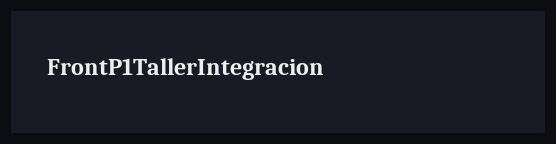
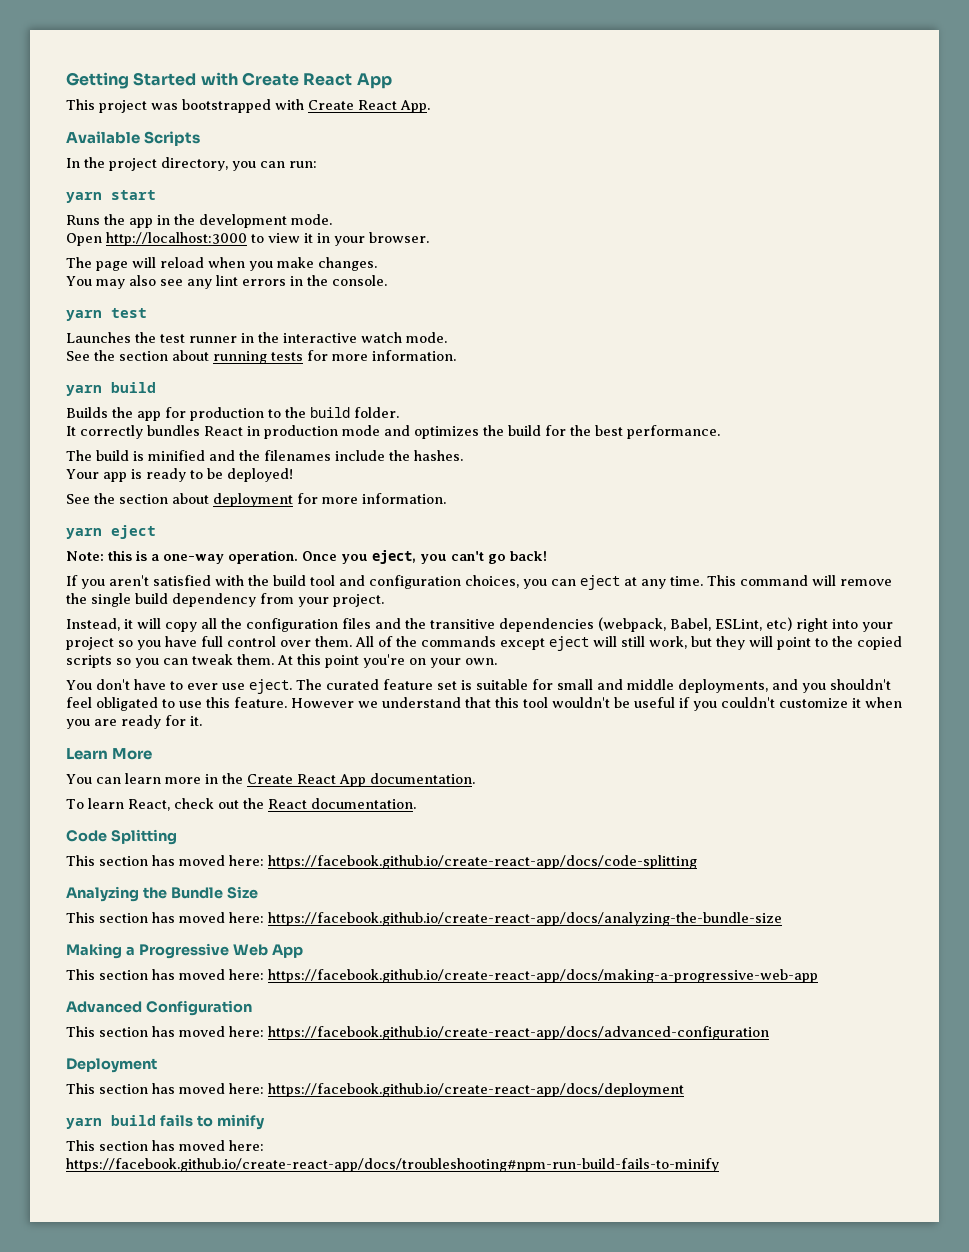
[47,58,324,80] FrontP1TallerIntegracion -> [66,72,392,89] [66,99,430,113] [66,131,201,146] [66,157,317,171] [66,190,156,203] [66,214,332,228] [66,232,429,246] [66,257,377,271] [66,275,387,289] [66,308,147,321] [66,332,447,343] [66,350,456,364] [66,382,156,396] [66,407,399,421] [66,425,720,439] [66,450,463,461] [66,468,293,482] [66,493,446,507] [66,525,156,539] [66,550,547,564] [66,575,892,590] [66,593,384,607] [66,617,893,632] [66,636,902,651] [66,654,497,668] [66,679,891,694] [66,697,902,711] [66,715,202,729] [66,748,153,760] [66,773,475,787] [66,798,416,811] [66,829,177,845] [66,855,697,869] [66,886,258,902] [66,912,782,926] [66,943,303,959] [66,969,818,983] [66,1000,252,1016] [66,1026,769,1040] [66,1058,157,1073] [66,1083,684,1097] [66,1114,265,1130] [66,1140,264,1151] [66,1158,719,1172] Getting Started with Create React App // This project was bootstrapped with Create React App. // Available Scripts // In the project directory, you can run: // yarn start // Runs the app in the development mode. // Open http://localhost:3000 to view it in your browser. // The page will reload when you make changes. // You may also see any lint errors in the console. // yarn test // Launches the test runner in the interactive watch mode. // See the section about running tests for more information. // yarn build // Builds the app for production to the build folder. // It correctly bundles React in production mode and optimizes the build for the best performance. // The build is minified and the filenames include the hashes. // Your app is ready to be deployed! // See the section about deployment for more information. // yarn eject // Note: this is a one-way operation. Once you eject, you can't go back! // If you aren't satisfied with the build tool and configuration choices, you can eject at any time. This command will remove the single build dependency from your project. // Instead, it will copy all the configuration files and the transitive dependencies (webpack, Babel, ESLint, etc) right into your project so you have full control over them. All of the commands except eject will still work, but they will point to the copied scripts so you can tweak them. At this point you're on your own. // You don't have to ever use eject. The curated feature set is suitable for small and middle deployments, and you shouldn't feel obligated to use this feature. However we understand that this tool wouldn't be useful if you couldn't customize it when you are ready for it. // Learn More // You can learn more in the Create React App documentation. // To learn React, check out the React documentation. // Code Splitting // This section has moved here: https://facebook.github.io/create-react-app/docs/code-splitting // Analyzing the Bundle Size // This section has moved here: https://facebook.github.io/create-react-app/docs/analyzing-the-bundle-size // Making a Progressive Web App // This section has moved here: https://facebook.github.io/create-react-app/docs/making-a-progressive-web-app // Advanced Configuration // This section has moved here: https://facebook.github.io/create-react-app/docs/advanced-configuration // Deployment // This section has moved here: https://facebook.github.io/create-react-app/docs/deployment // yarn build fails to minify // This section has moved here: https://facebook.github.io/create-react-app/docs/troubleshooting#npm-run-build-fails-to-minify

